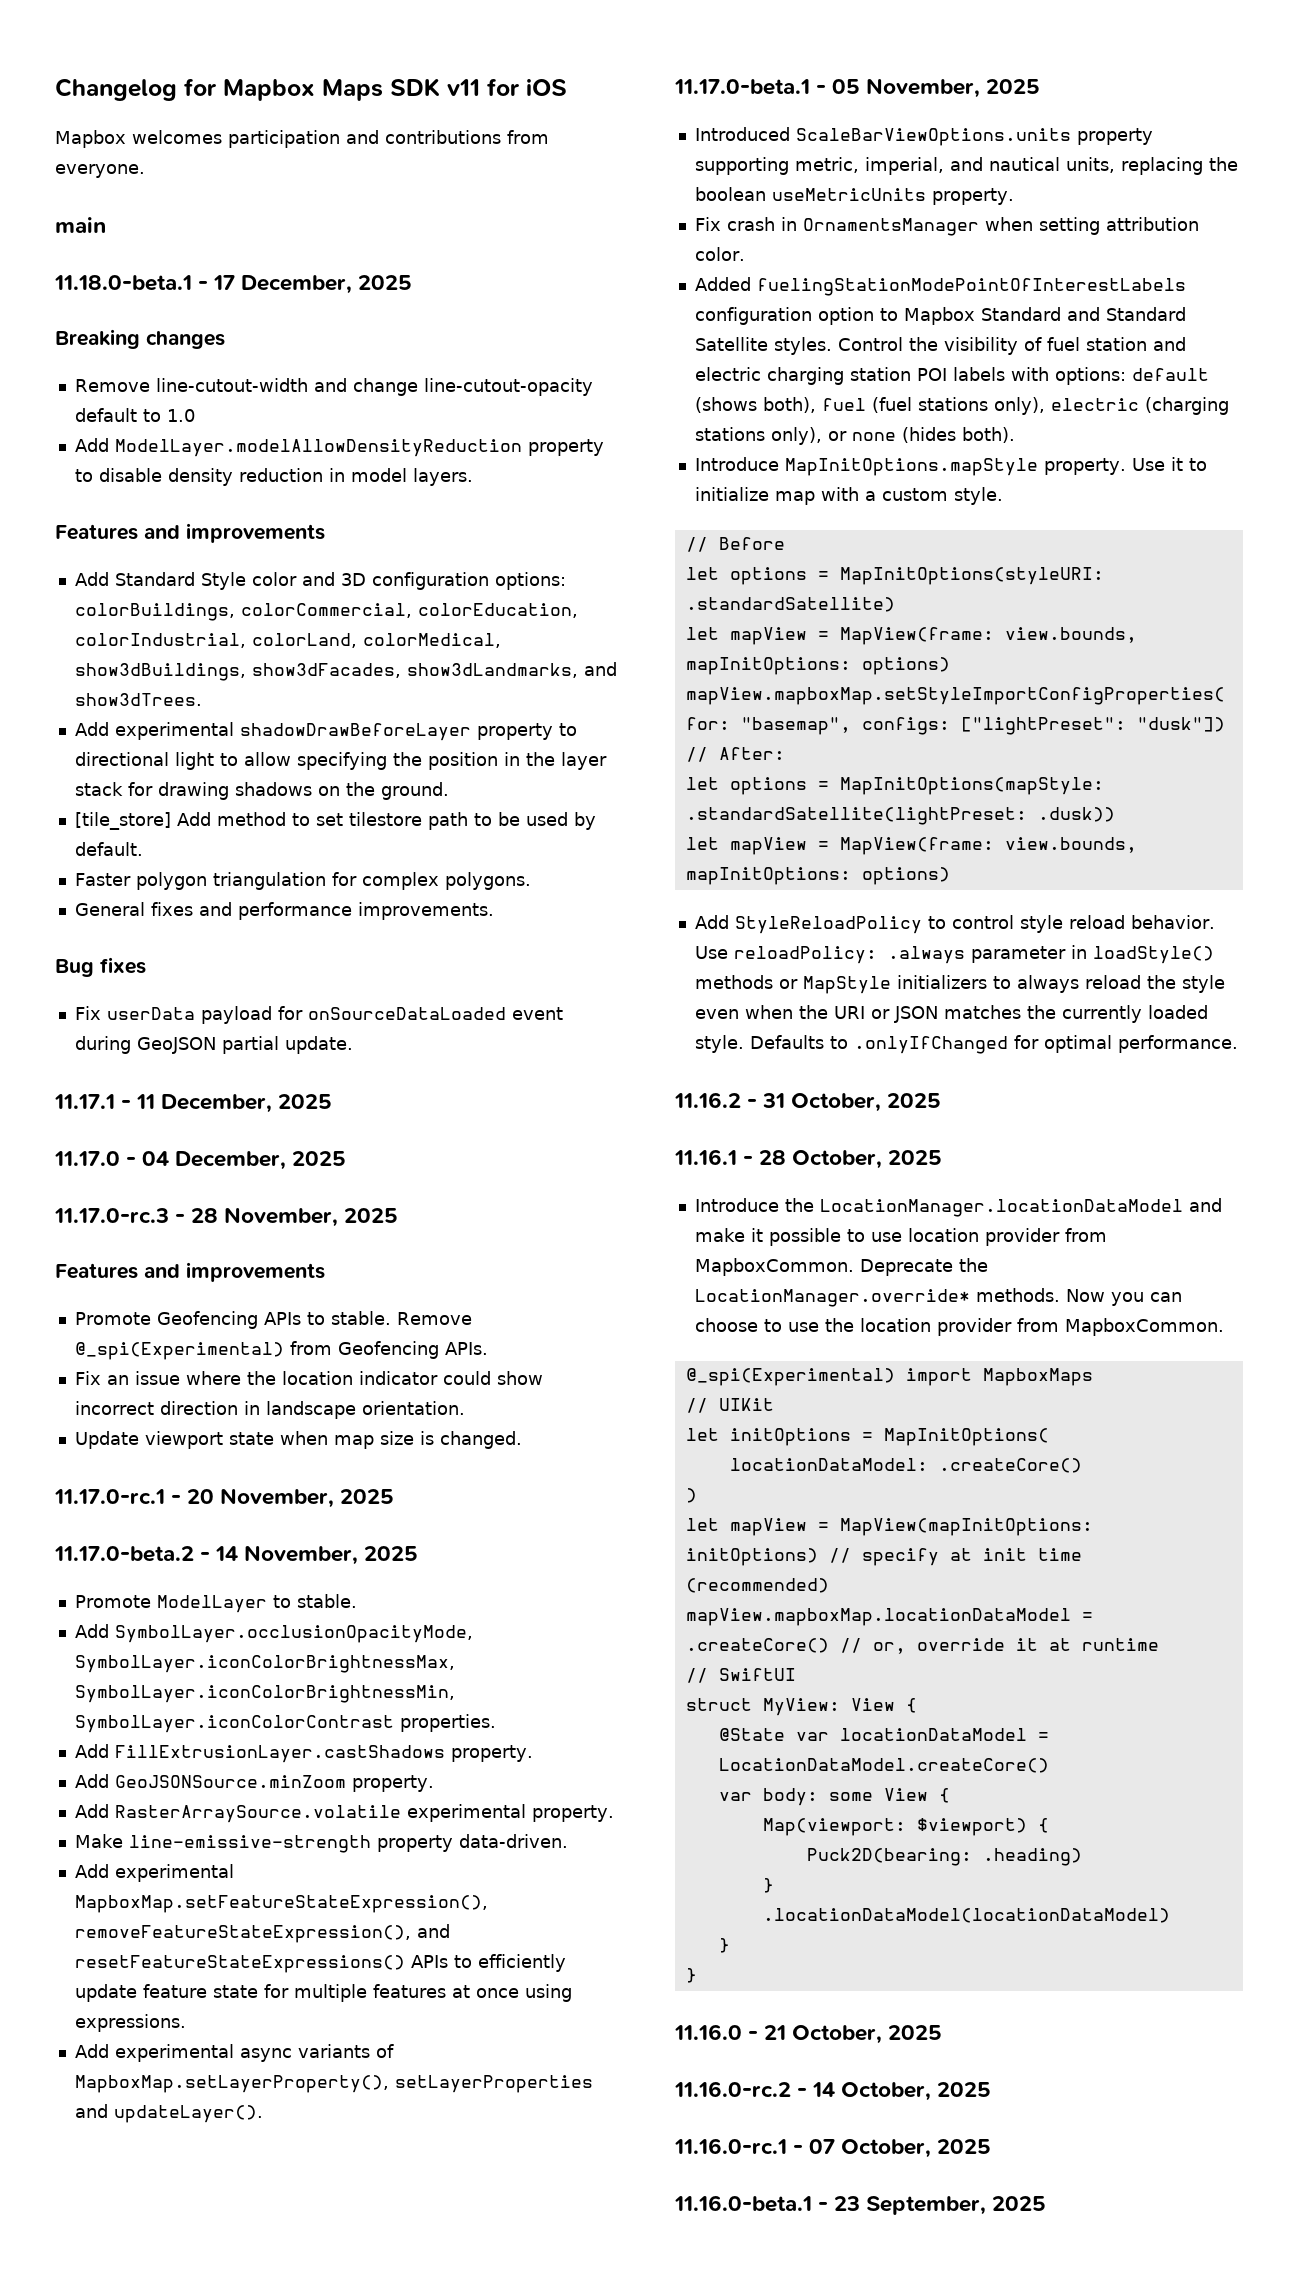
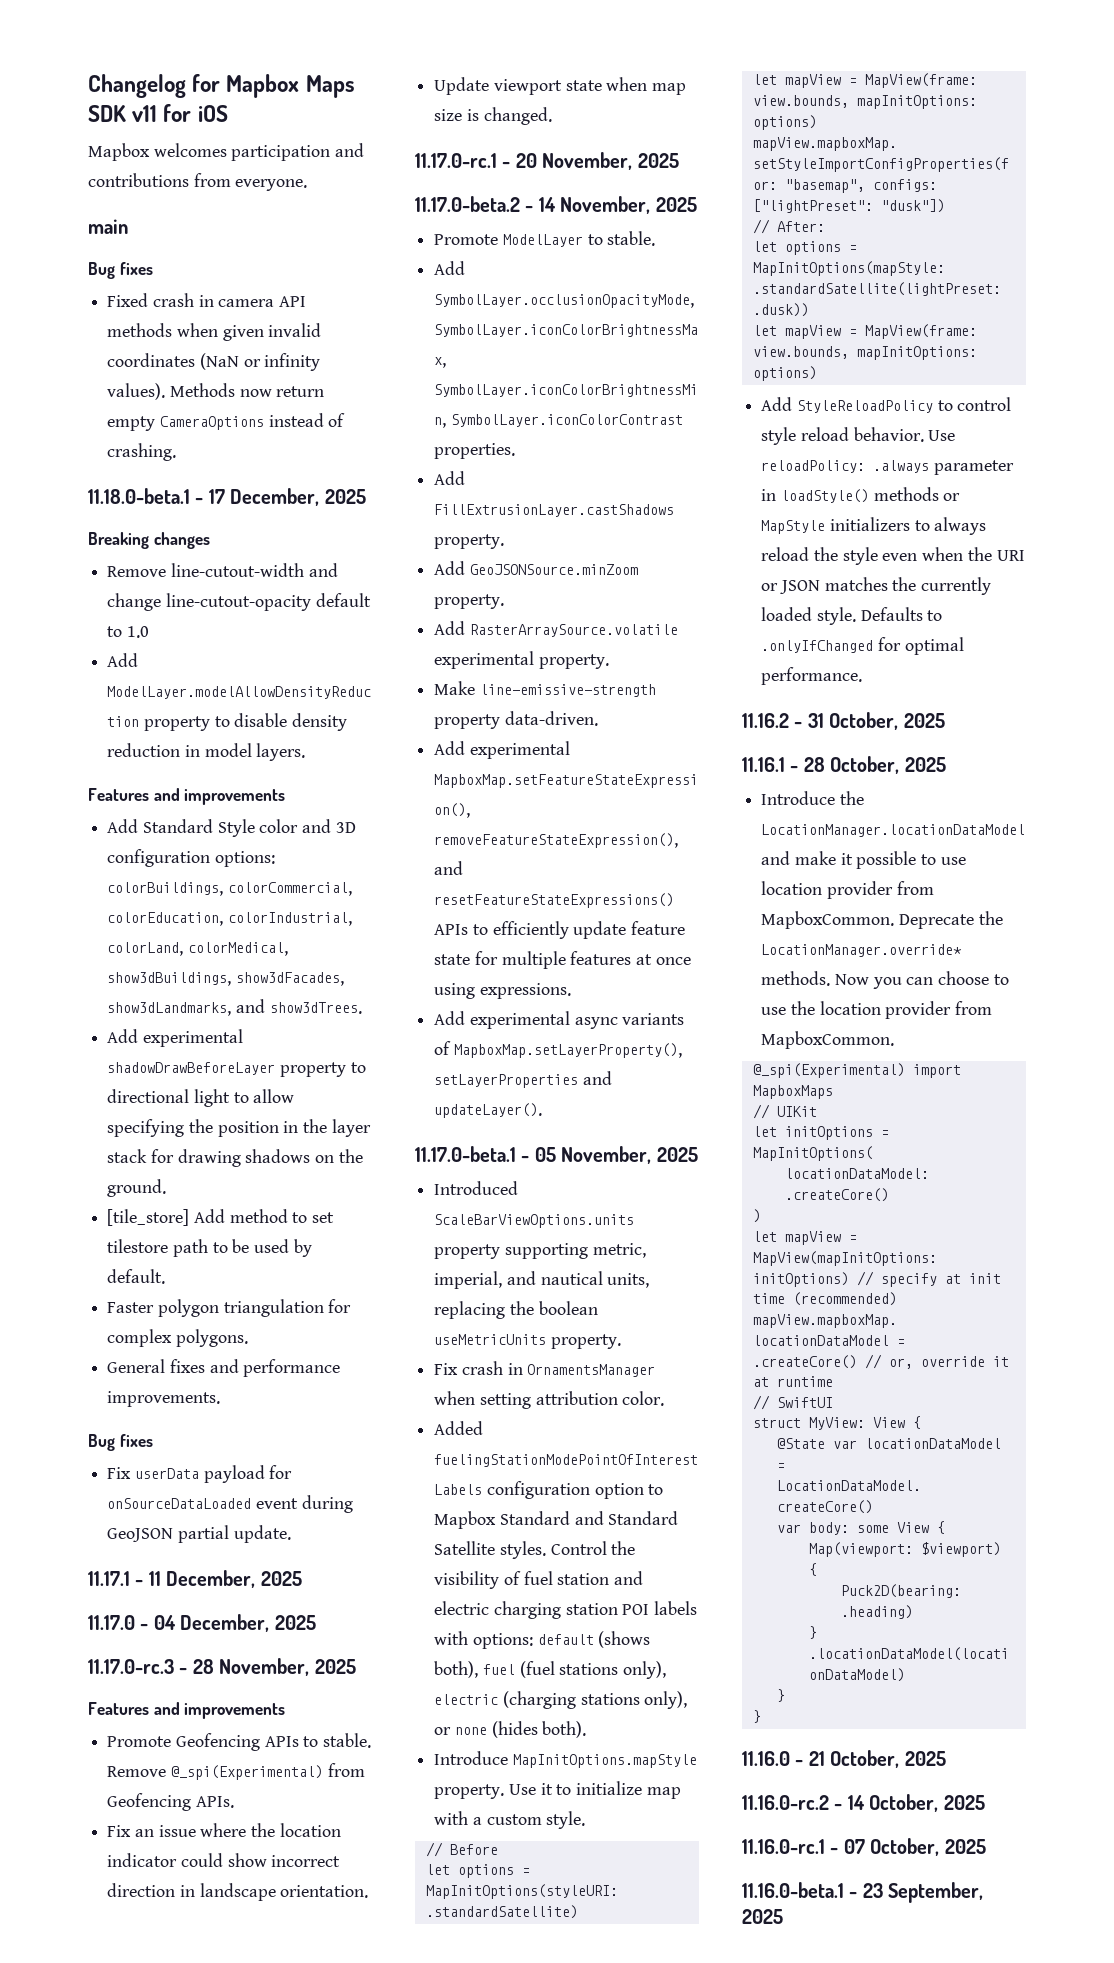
(106, 225) none -> [88,262,153,279] [107,293,307,307] [107,323,322,341] [107,353,321,371] [107,383,325,400] [107,413,346,431] [107,443,177,461] // Bug fixes // Fixed crash in camera API methods when given invalid coordinates (NaN or infinity values). Methods now return empty CameraOptions instead of crashing.

